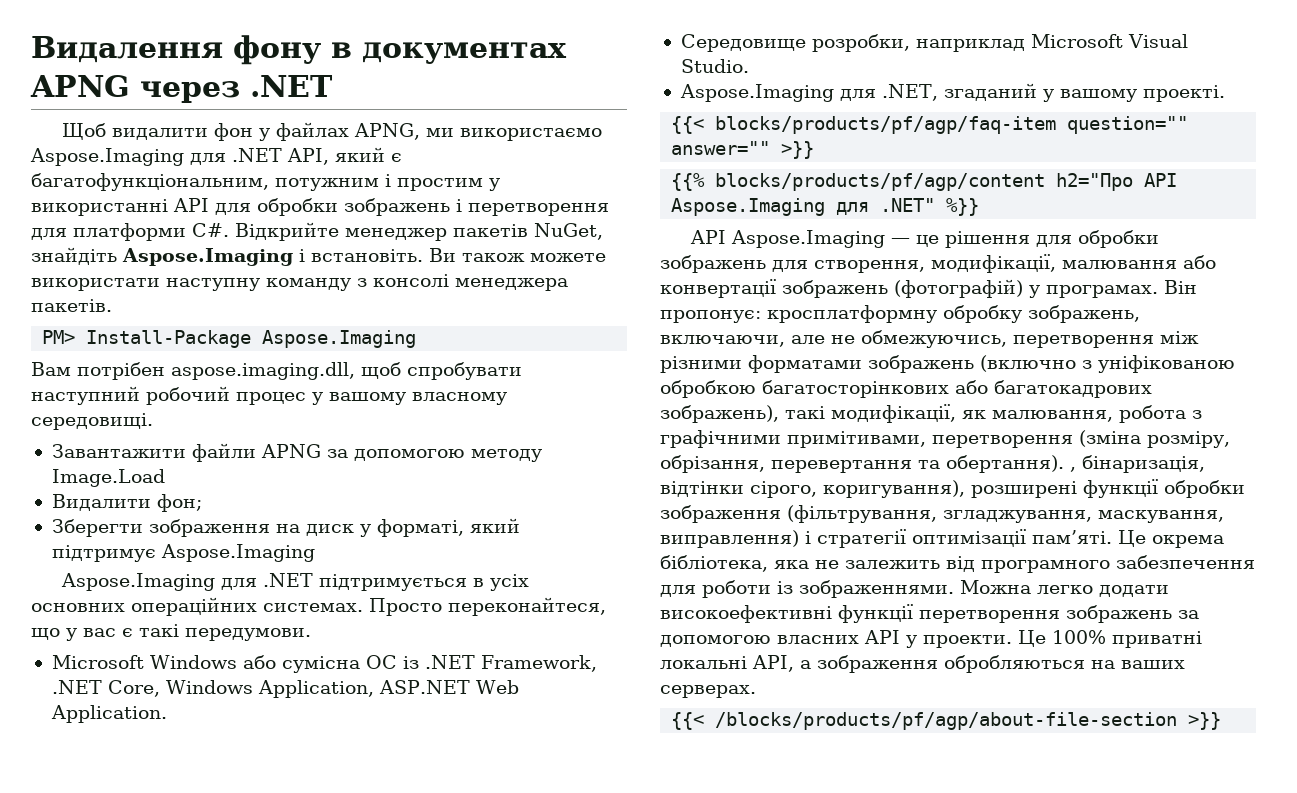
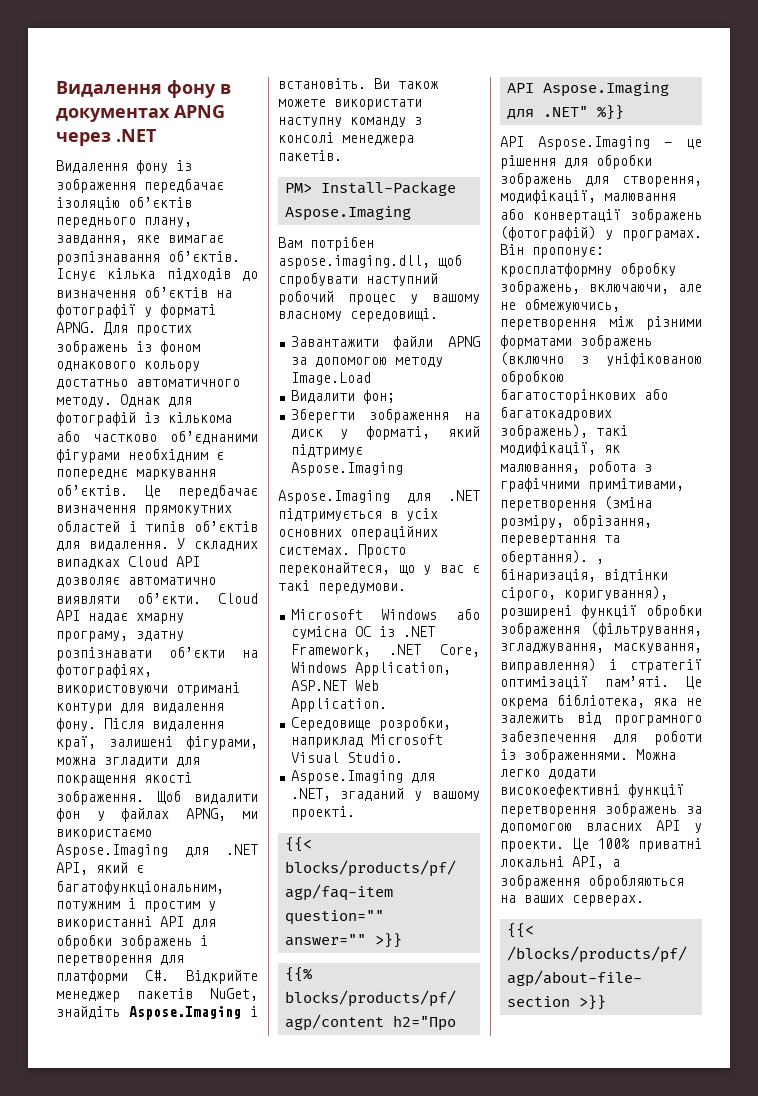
(333, 86) none -> [56,160,192,174] [56,178,224,193] [56,196,192,210] [56,217,192,228] [56,235,224,245] [56,250,240,265] [56,268,258,281] [56,286,232,298] [56,304,216,318] [56,322,192,336] [56,340,200,355] [56,361,200,372] [56,379,240,389] [56,394,192,407] [56,412,232,426] [56,430,258,444] [56,448,224,463] [56,469,216,480] [56,484,258,499] [56,505,232,516] [56,520,258,532] [56,538,258,551] [56,556,200,569] [56,577,216,587] [56,592,258,604] [56,610,184,624] [56,631,184,642] [56,646,258,661] [56,664,152,678] [56,682,240,696] [56,703,224,714] [56,718,224,732] [56,736,258,750] [56,757,200,767] [56,772,192,786] [56,790,144,805] Видалення фону із зображення передбачає ізоляцію об’єктів переднього плану, завдання, яке вимагає розпізнавання об’єктів. Існує кілька підходів до визначення об’єктів на фотографії у форматі APNG. Для простих зображень із фоном однакового кольору достатньо автоматичного методу. Однак для фотографій із кількома або частково об’єднаними фігурами необхідним є попереднє маркування об’єктів. Це передбачає визначення прямокутних областей і типів об’єктів для видалення. У складних випадках Cloud API дозволяє автоматично виявляти об’єкти. Cloud API надає хмарну програму, здатну розпізнавати об’єкти на фотографіях, використовуючи отримані контури для видалення фону. Після видалення краї, залишені фігурами, можна згладити для покращення якості зображення.

